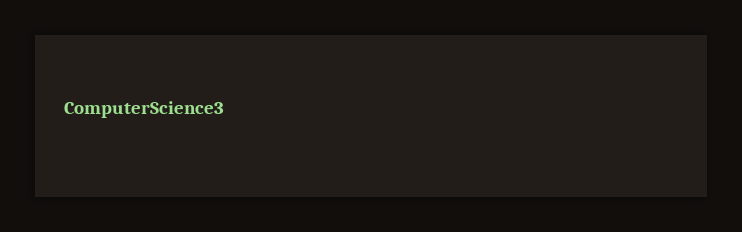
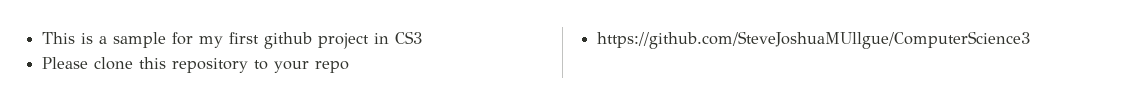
[64,101,224,118] ComputerScience3 -> [42,31,423,49] [42,57,350,73] [597,31,1031,49] This is a sample for my first github project in CS3 // Please clone this repository to your repo // https://github.com/SteveJoshuaMUllgue/ComputerScience3

